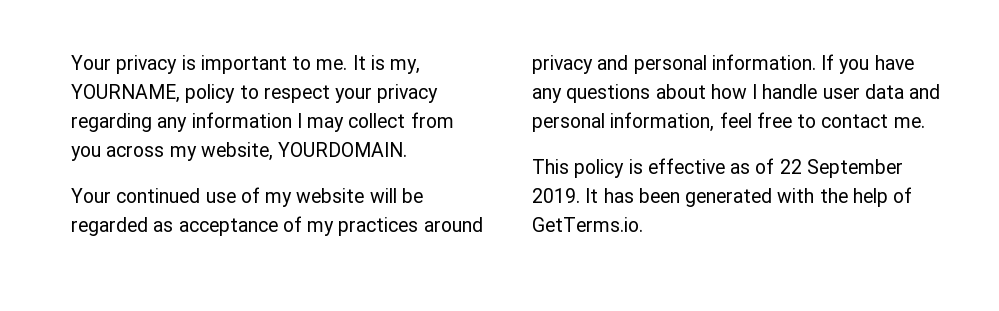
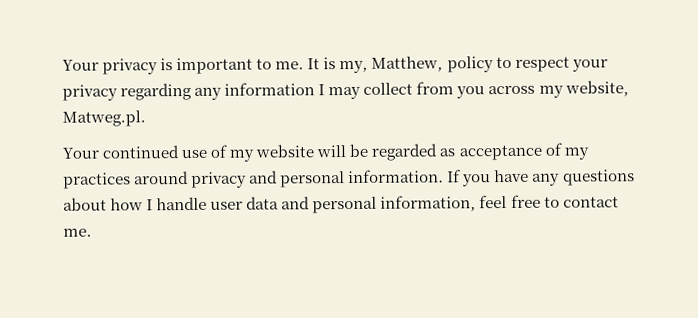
[71,84,180,103] YOURNAME, -> [371,56,444,72] Matthew,
[278,142,408,157] YOURDOMAIN. -> [62,110,146,127] Matweg.pl.
[532,158,903,178] [532,187,913,207] [532,217,643,232] // This policy is effective as of 22 September 2019. It has been generated with the help of GetTerms.io. -> (92, 232) none

